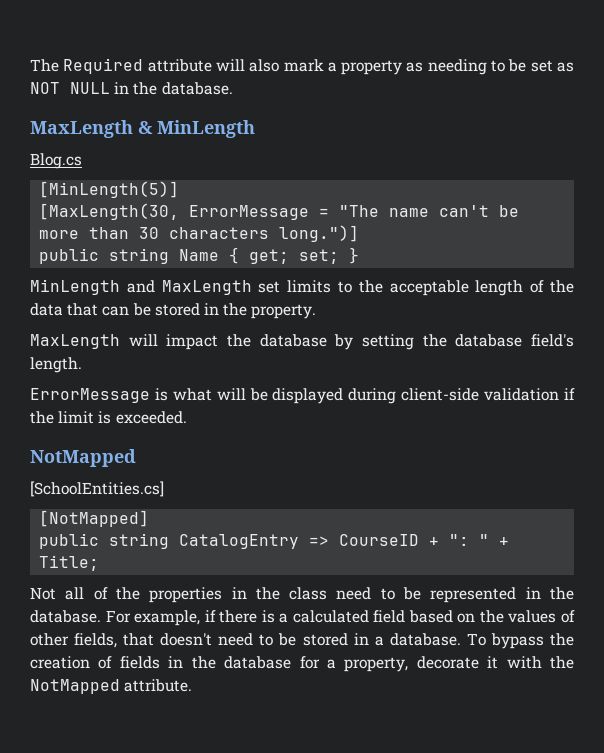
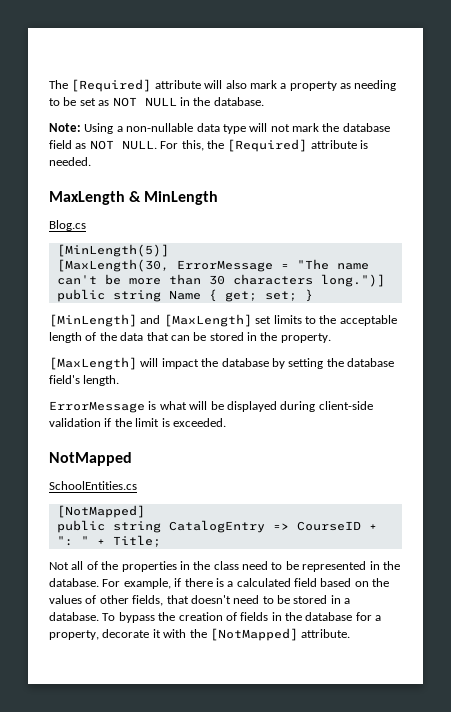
[63,58,144,74] Required -> [71,79,152,92] [Required]
(233, 88) none -> [49,123,390,134] [49,139,368,152] [49,157,91,166] // Note: Using a non-nullable data type will not mark the database field as NOT NULL. For this, the [Required] attribute is needed.
[30,279,252,295] MinLength and MaxLength -> [49,314,252,327] [MinLength] and [MaxLength]
[30,334,120,349] MaxLength -> [49,357,137,370] [MaxLength]
[30,481,164,497] [SchoolEntities.cs] -> [49,481,137,490] SchoolEntities.cs
[30,679,120,694] NotMapped -> [209,628,298,641] [NotMapped]

